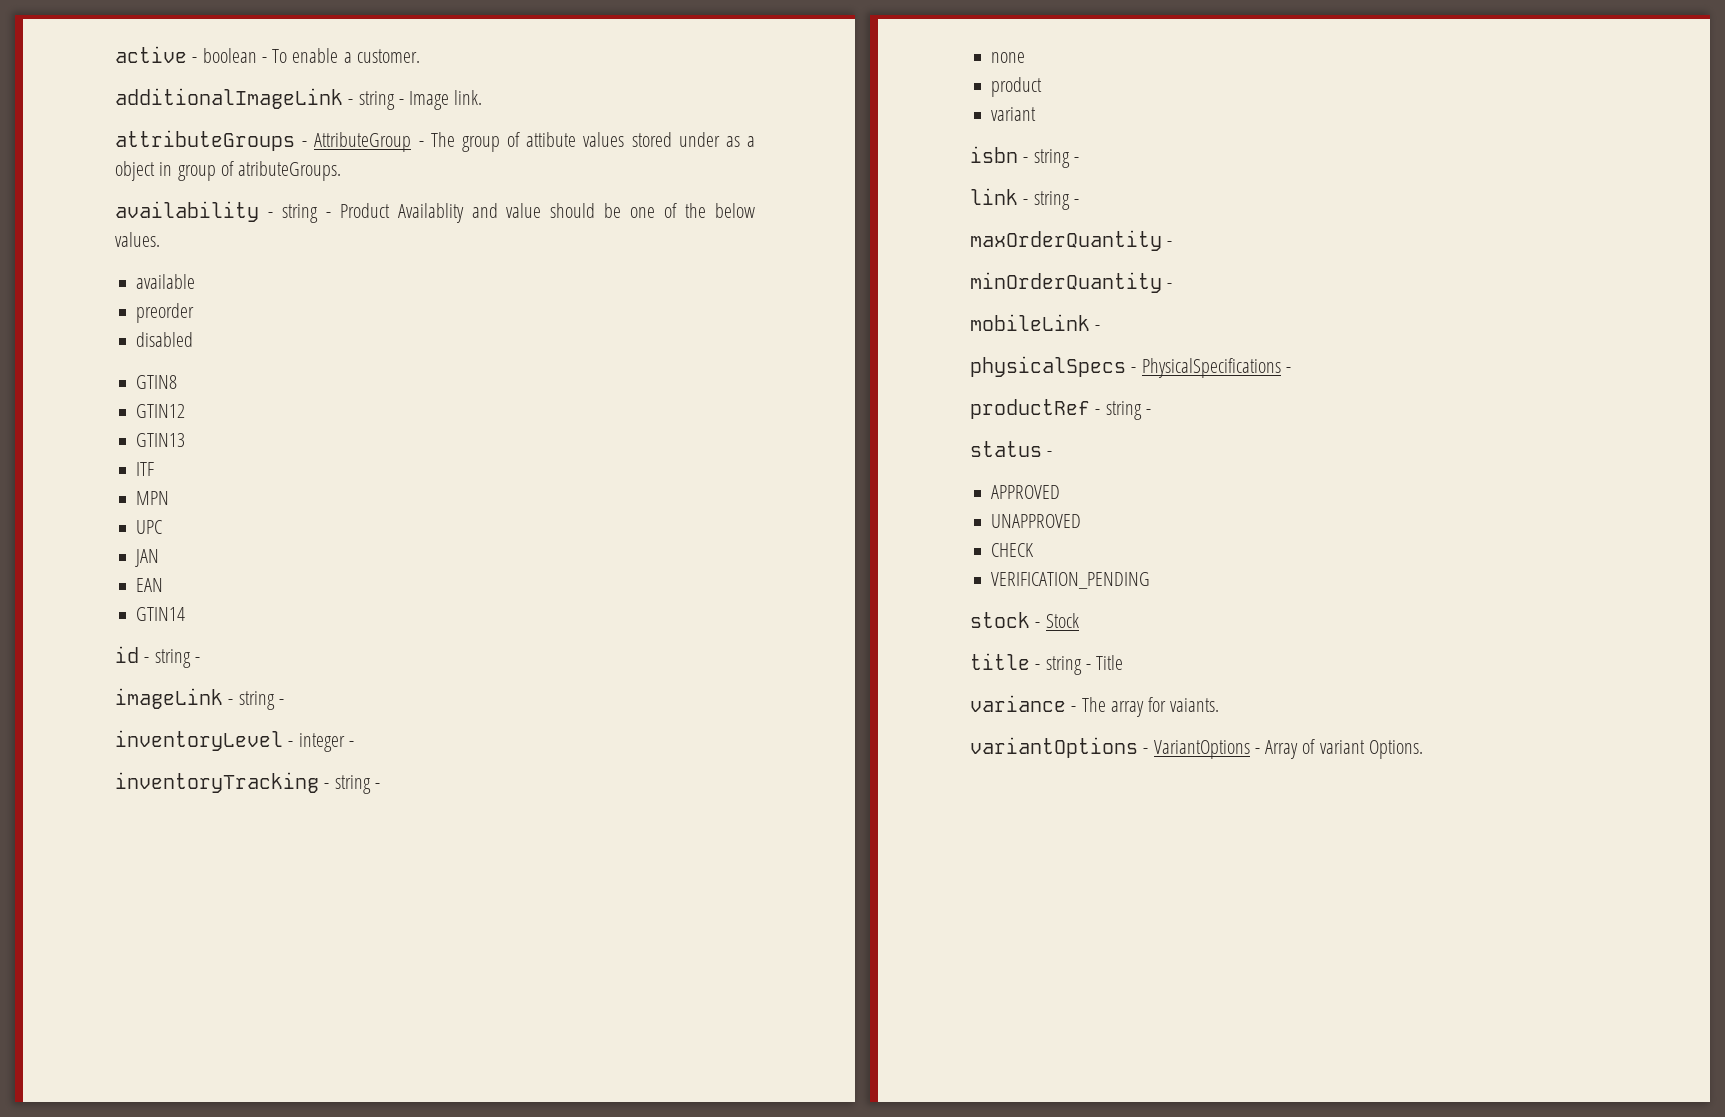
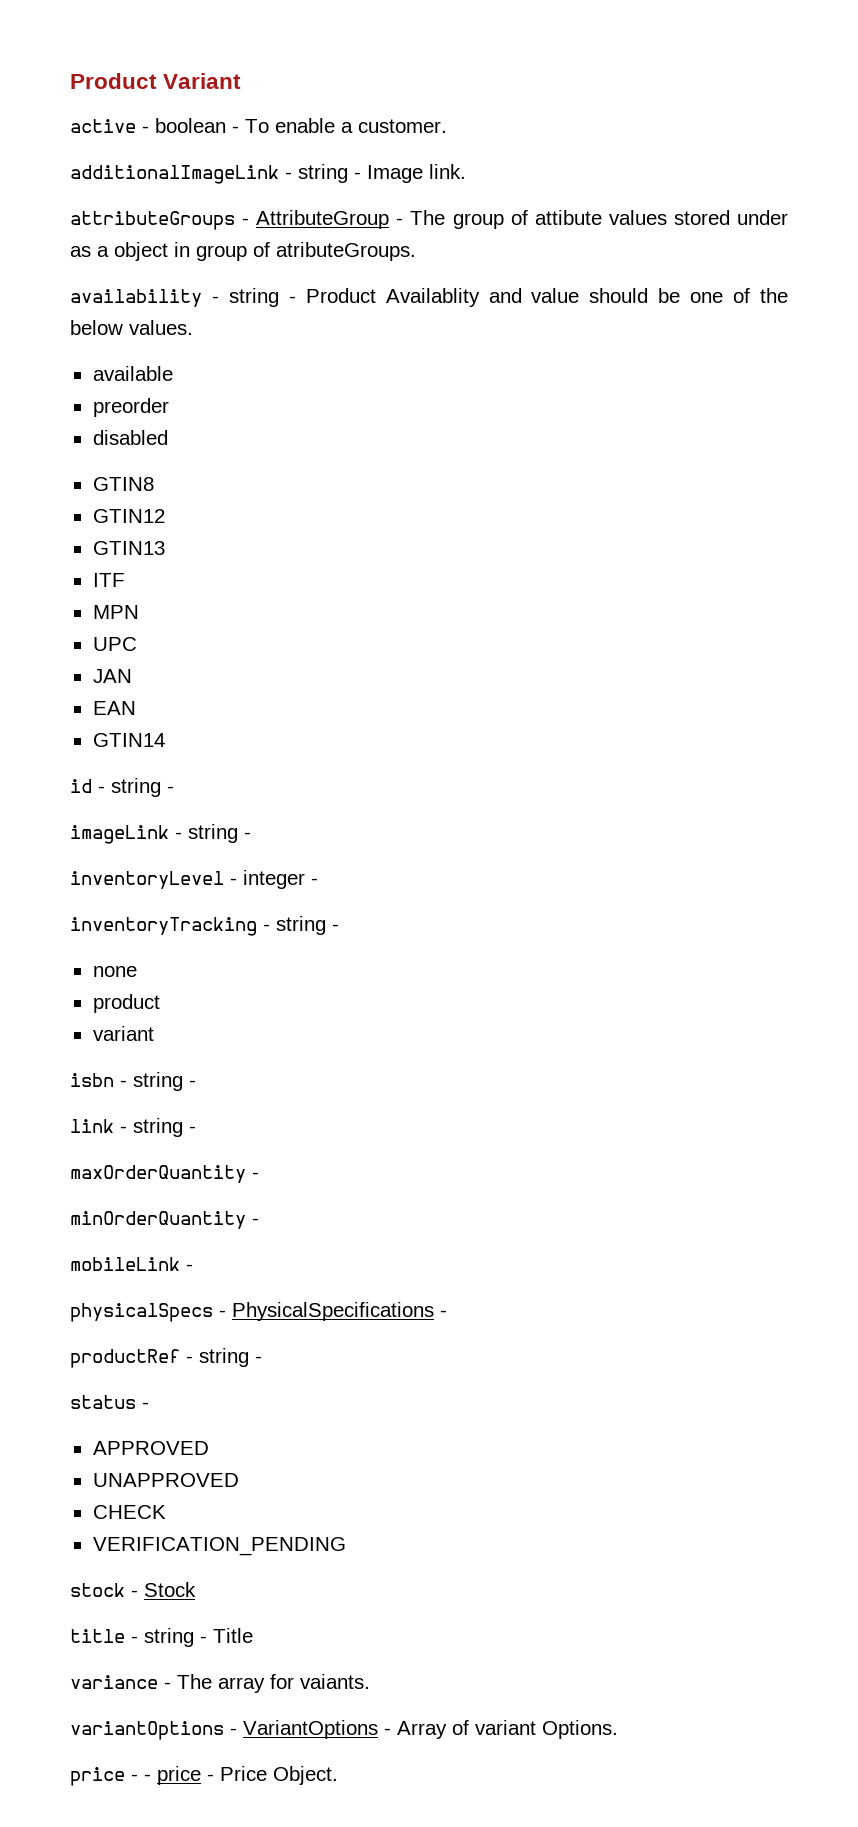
(115, 54) none -> [70,73,242,89] Product Variant //
(1423, 749) none -> [70,1766,338,1786] // price - - price - Price Object.

